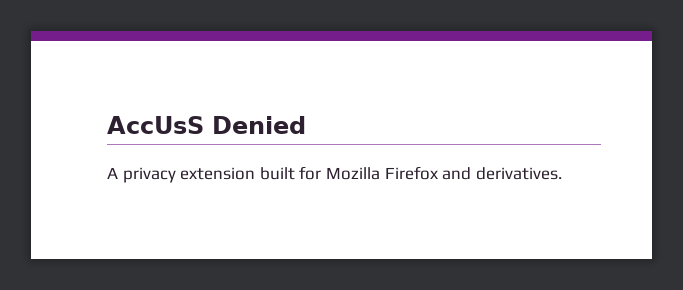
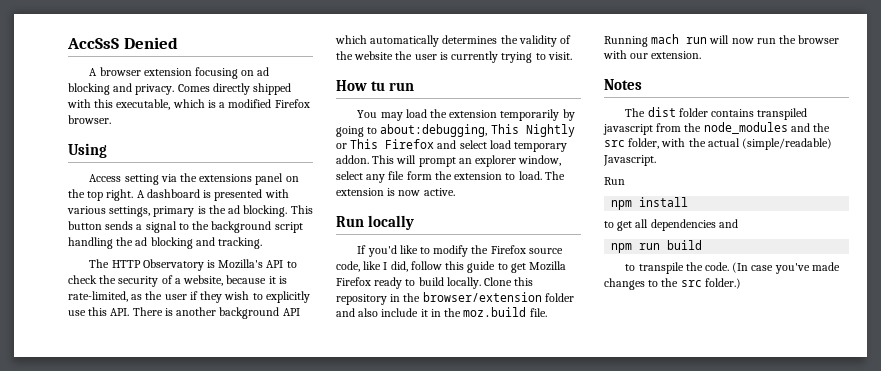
[107,116,204,134] AccUsS -> [67,38,119,49] AccSsS
[122,166,562,183] privacy extension built for Mozilla Firefox and derivatives. -> [99,67,270,79] [68,83,292,95] [67,99,310,110] [68,115,111,124] [68,143,107,158] [89,173,299,185] [68,189,289,201] [67,205,313,217] [68,221,303,233] [68,237,263,249] [89,259,297,271] [68,275,287,287] [68,291,310,303] [68,307,300,319] [335,35,572,47] [336,51,572,63] [336,80,415,91] [357,109,575,121] [336,124,575,137] [336,139,568,152] [336,155,562,167] [336,171,565,183] [336,188,455,196] [336,215,415,230] [357,245,563,257] [336,261,567,273] [336,277,534,289] [336,292,574,305] [336,307,547,317] [604,34,840,47] [603,50,702,59] [604,79,642,90] [625,107,808,120] [603,122,831,135] [604,138,833,150] [603,155,656,166] [604,177,625,185] [611,197,689,210] [604,219,738,231] [611,240,703,253] [625,262,840,274] [604,278,741,290] browser extension focusing on ad blocking and privacy. Comes directly shipped with this executable, which is a modified Firefox browser. // Using // Access setting via the extensions panel on the top right. A dashboard is presented with various settings, primary is the ad blocking. This button sends a signal to the background script handling the ad blocking and tracking. // The HTTP Observatory is Mozilla's API to check the security of a website, because it is rate-limited, as the user if they wish to explicitly use this API. There is another background API which automatically determines the validity of the website the user is currently trying to visit. // How tu run // You may load the extension temporarily by going to about:debugging, This Nightly or This Firefox and select load temporary addon. This will prompt an explorer window, select any file form the extension to load. The extension is now active. // Run locally // If you'd like to modify the Firefox source code, like I did, follow this guide to get Mozilla Firefox ready to build locally. Clone this repository in the browser/extension folder and also include it in the moz.build file. Running mach run will now run the browser with our extension. // Notes // The dist folder contains transpiled javascript from the node_modules and the src folder, with the actual (simple/readable) Javascript. // Run // npm install // to get all dependencies and // npm run build // to transpile the code. (In case you've made changes to the src folder.)

